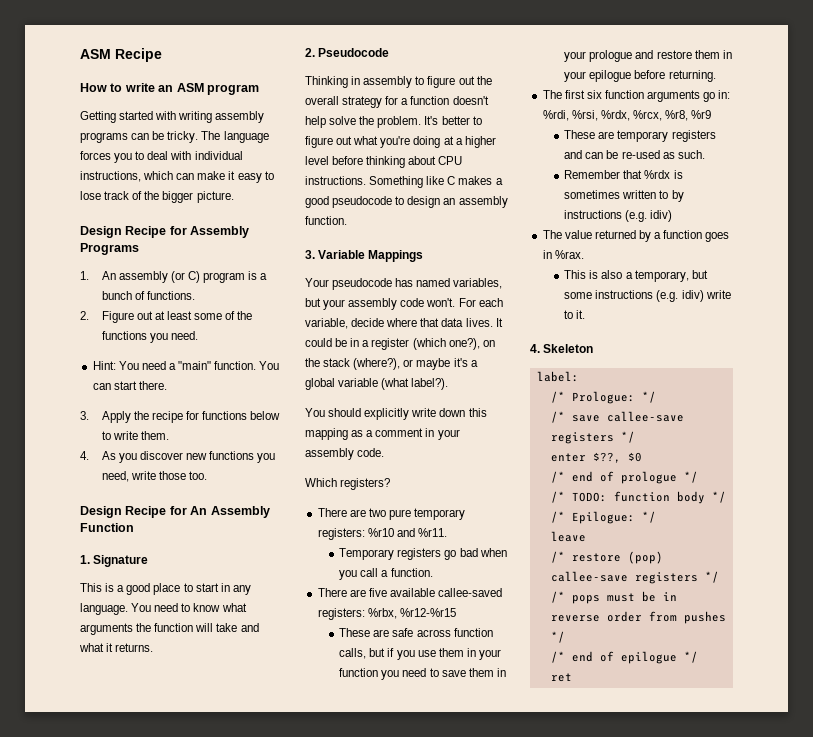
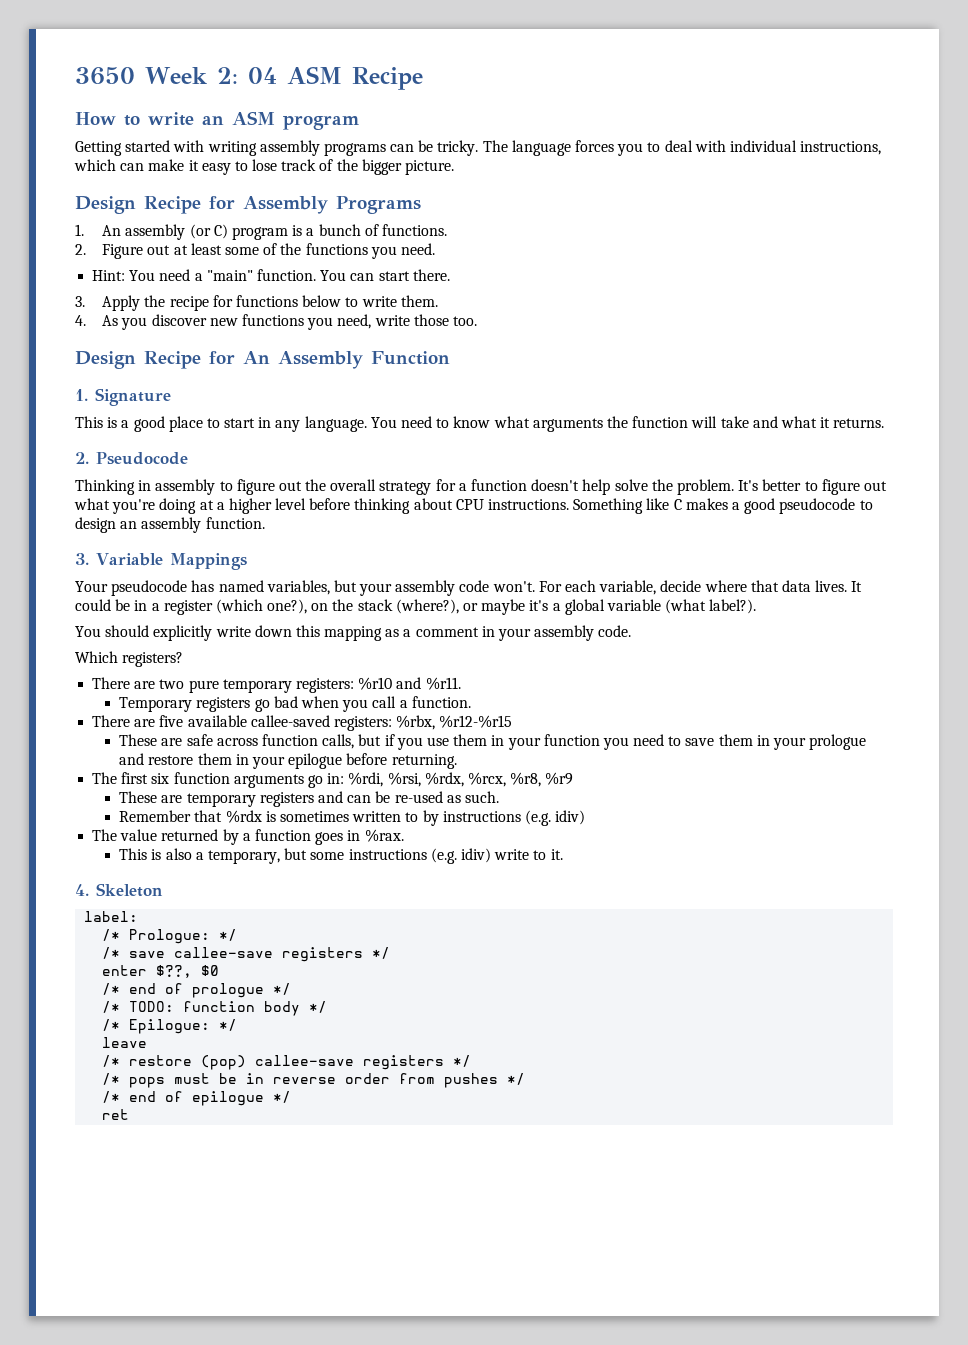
(80, 54) none -> [75,67,277,85] 3650 Week 2: 04

